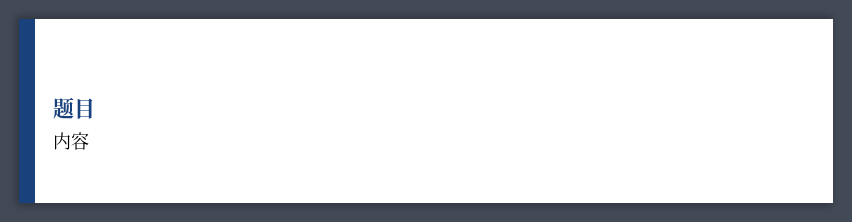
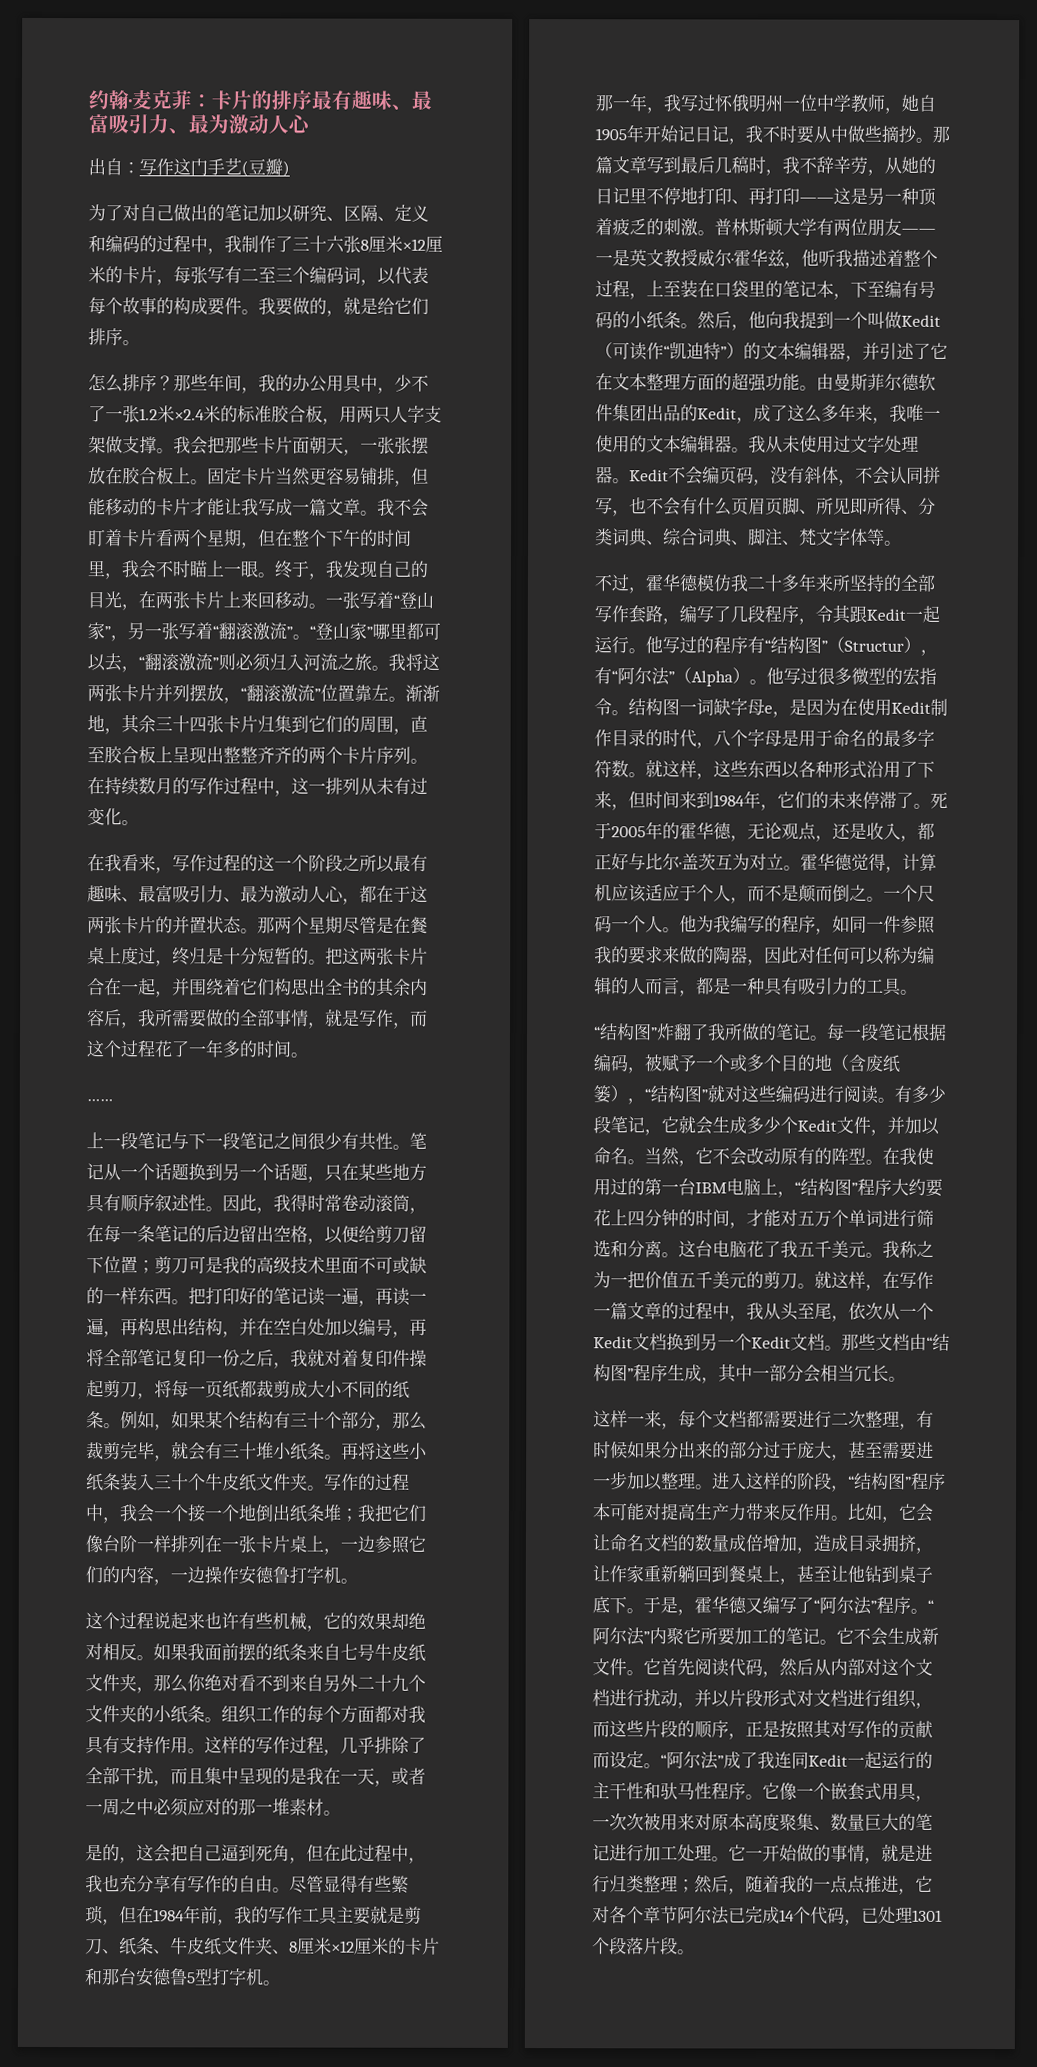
[53,97,95,119] [53,132,89,150] 题目 // 内容 -> [88,89,432,110] [88,114,311,135] [88,158,290,177] [88,204,429,223] [88,235,443,255] [88,266,429,286] [88,296,429,317] [88,328,140,346] [88,373,429,394] [88,405,442,425] [88,436,429,456] [88,467,429,487] [88,498,429,517] [88,529,412,549] [87,560,428,580] [87,591,434,611] [87,622,441,642] [87,653,440,673] [87,684,440,704] [87,714,428,735] [87,746,428,764] [87,777,428,797] [87,808,139,826] [87,854,428,874] [87,885,428,905] [87,916,428,935] [87,947,428,967] [87,977,428,998] [87,1008,428,1029] [86,1039,308,1058] [86,1099,113,1102] [86,1132,427,1151] [86,1163,427,1183] [86,1194,427,1214] [86,1225,427,1245] [86,1256,427,1274] [86,1287,427,1307] [86,1318,427,1338] [86,1348,427,1369] [86,1380,410,1400] [86,1411,427,1431] [86,1441,428,1462] [86,1473,410,1492] [85,1504,427,1524] [85,1535,426,1555] [85,1566,358,1586] [85,1612,426,1632] [85,1643,426,1662] [85,1674,426,1694] [85,1705,426,1724] [85,1736,426,1756] [85,1767,426,1787] [85,1798,341,1817] [85,1844,426,1864] [85,1874,409,1894] [85,1905,422,1926] [85,1937,440,1956] [85,1968,281,1987] [595,93,936,114] [595,124,950,145] [595,155,936,176] [595,187,937,206] [595,217,936,237] [595,249,938,269] [595,280,936,300] [595,311,941,331] [595,341,948,362] [595,372,936,392] [595,403,941,424] [595,435,919,453] [595,466,941,486] [595,497,936,517] [595,528,902,547] [594,573,935,594] [594,604,940,625] [594,636,938,656] [594,667,937,687] [594,698,948,718] [594,729,935,749] [594,759,935,780] [594,790,948,811] [594,821,935,842] [594,853,937,873] [594,884,935,904] [594,915,936,935] [594,946,935,966] [594,977,918,997] [593,1023,947,1041] [593,1054,900,1074] [593,1084,946,1105] [593,1115,940,1136] [593,1147,934,1167] [593,1178,943,1198] [593,1209,934,1229] [593,1240,934,1258] [593,1270,934,1291] [593,1302,934,1322] [593,1333,950,1351] [593,1363,906,1384] [593,1410,934,1430] [593,1441,934,1461] [593,1471,946,1492] [592,1503,934,1523] [592,1534,933,1554] [592,1565,933,1585] [592,1596,934,1616] [592,1627,939,1646] [592,1658,933,1678] [592,1689,933,1709] [592,1719,933,1740] [592,1751,933,1770] [592,1782,933,1802] [592,1813,933,1831] [592,1843,933,1864] [592,1875,933,1895] [592,1906,943,1926] [592,1937,695,1955] 约翰·麦克菲：卡片的排序最有趣味、最富吸引力、最为激动人心 // 出自：写作这门手艺(豆瓣) // 为了对自己做出的笔记加以研究、区隔、定义和编码的过程中，我制作了三十六张8厘米×12厘米的卡片，每张写有二至三个编码词，以代表每个故事的构成要件。我要做的，就是给它们排序。 // 怎么排序？那些年间，我的办公用具中，少不了一张1.2米×2.4米的标准胶合板，用两只人字支架做支撑。我会把那些卡片面朝天，一张张摆放在胶合板上。固定卡片当然更容易铺排，但能移动的卡片才能让我写成一篇文章。我不会盯着卡片看两个星期，但在整个下午的时间里，我会不时瞄上一眼。终于，我发现自己的目光，在两张卡片上来回移动。一张写着“登山家”，另一张写着“翻滚激流”。“登山家”哪里都可以去，“翻滚激流”则必须归入河流之旅。我将这两张卡片并列摆放，“翻滚激流”位置靠左。渐渐地，其余三十四张卡片归集到它们的周围，直至胶合板上呈现出整整齐齐的两个卡片序列。在持续数月的写作过程中，这一排列从未有过变化。 // 在我看来，写作过程的这一个阶段之所以最有趣味、最富吸引力、最为激动人心，都在于这两张卡片的并置状态。那两个星期尽管是在餐桌上度过，终归是十分短暂的。把这两张卡片合在一起，并围绕着它们构思出全书的其余内容后，我所需要做的全部事情，就是写作，而这个过程花了一年多的时间。 // …… // 上一段笔记与下一段笔记之间很少有共性。笔记从一个话题换到另一个话题，只在某些地方具有顺序叙述性。因此，我得时常卷动滚筒，在每一条笔记的后边留出空格，以便给剪刀留下位置；剪刀可是我的高级技术里面不可或缺的一样东西。把打印好的笔记读一遍，再读一遍，再构思出结构，并在空白处加以编号，再将全部笔记复印一份之后，我就对着复印件操起剪刀，将每一页纸都裁剪成大小不同的纸条。例如，如果某个结构有三十个部分，那么裁剪完毕，就会有三十堆小纸条。再将这些小纸条装入三十个牛皮纸文件夹。写作的过程中，我会一个接一个地倒出纸条堆；我把它们像台阶一样排列在一张卡片桌上，一边参照它们的内容，一边操作安德鲁打字机。 // 这个过程说起来也许有些机械，它的效果却绝对相反。如果我面前摆的纸条来自七号牛皮纸文件夹，那么你绝对看不到来自另外二十九个文件夹的小纸条。组织工作的每个方面都对我具有支持作用。这样的写作过程，几乎排除了全部干扰，而且集中呈现的是我在一天，或者一周之中必须应对的那一堆素材。 // 是的，这会把自己逼到死角，但在此过程中，我也充分享有写作的自由。尽管显得有些繁琐，但在1984年前，我的写作工具主要就是剪刀、纸条、牛皮纸文件夹、8厘米×12厘米的卡片和那台安德鲁5型打字机。 // 那一年，我写过怀俄明州一位中学教师，她自1905年开始记日记，我不时要从中做些摘抄。那篇文章写到最后几稿时，我不辞辛劳，从她的日记里不停地打印、再打印——这是另一种顶着疲乏的刺激。普林斯顿大学有两位朋友——一是英文教授威尔·霍华兹，他听我描述着整个过程，上至装在口袋里的笔记本，下至编有号码的小纸条。然后，他向我提到一个叫做Kedit（可读作“凯迪特”）的文本编辑器，并引述了它在文本整理方面的超强功能。由曼斯菲尔德软件集团出品的Kedit，成了这么多年来，我唯一使用的文本编辑器。我从未使用过文字处理器。Kedit不会编页码，没有斜体，不会认同拼写，也不会有什么页眉页脚、所见即所得、分类词典、综合词典、脚注、梵文字体等。 // 不过，霍华德模仿我二十多年来所坚持的全部写作套路，编写了几段程序，令其跟Kedit一起运行。他写过的程序有“结构图”（Structur），有“阿尔法”（Alpha）。他写过很多微型的宏指令。结构图一词缺字母e，是因为在使用Kedit制作目录的时代，八个字母是用于命名的最多字符数。就这样，这些东西以各种形式沿用了下来，但时间来到1984年，它们的未来停滞了。死于2005年的霍华德，无论观点，还是收入，都正好与比尔·盖茨互为对立。霍华德觉得，计算机应该适应于个人，而不是颠而倒之。一个尺码一个人。他为我编写的程序，如同一件参照我的要求来做的陶器，因此对任何可以称为编辑的人而言，都是一种具有吸引力的工具。 // “结构图”炸翻了我所做的笔记。每一段笔记根据编码，被赋予一个或多个目的地（含废纸篓），“结构图”就对这些编码进行阅读。有多少段笔记，它就会生成多少个Kedit文件，并加以命名。当然，它不会改动原有的阵型。在我使用过的第一台IBM电脑上，“结构图”程序大约要花上四分钟的时间，才能对五万个单词进行筛选和分离。这台电脑花了我五千美元。我称之为一把价值五千美元的剪刀。就这样，在写作一篇文章的过程中，我从头至尾，依次从一个Kedit文档换到另一个Kedit文档。那些文档由“结构图”程序生成，其中一部分会相当冗长。 // 这样一来，每个文档都需要进行二次整理，有时候如果分出来的部分过于庞大，甚至需要进一步加以整理。进入这样的阶段，“结构图”程序本可能对提高生产力带来反作用。比如，它会让命名文档的数量成倍增加，造成目录拥挤，让作家重新躺回到餐桌上，甚至让他钻到桌子底下。于是，霍华德又编写了“阿尔法”程序。“阿尔法”内聚它所要加工的笔记。它不会生成新文件。它首先阅读代码，然后从内部对这个文档进行扰动，并以片段形式对文档进行组织，而这些片段的顺序，正是按照其对写作的贡献而设定。“阿尔法”成了我连同Kedit一起运行的主干性和驮马性程序。它像一个嵌套式用具，一次次被用来对原本高度聚集、数量巨大的笔记进行加工处理。它一开始做的事情，就是进行归类整理；然后，随着我的一点点推进，它对各个章节阿尔法已完成14个代码，已处理1301个段落片段。

